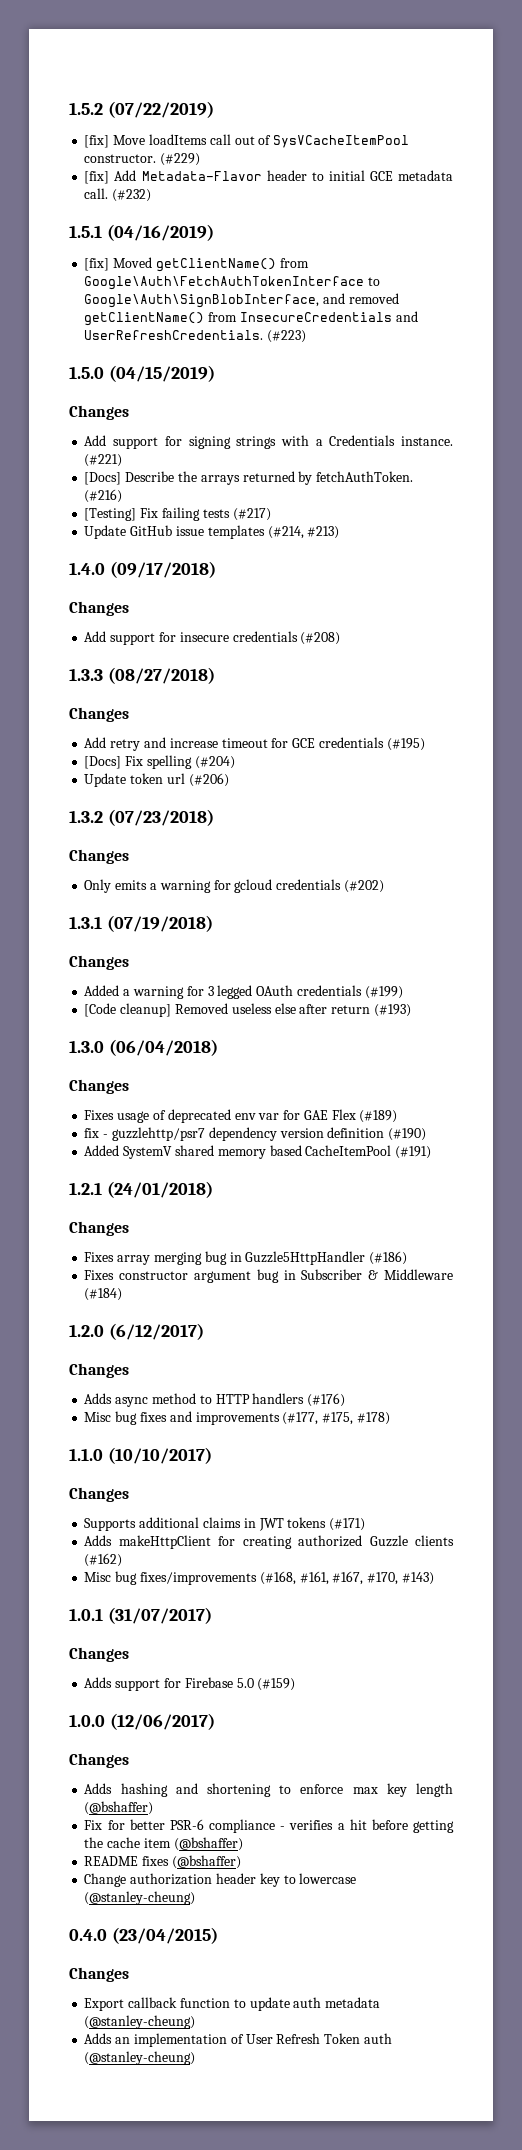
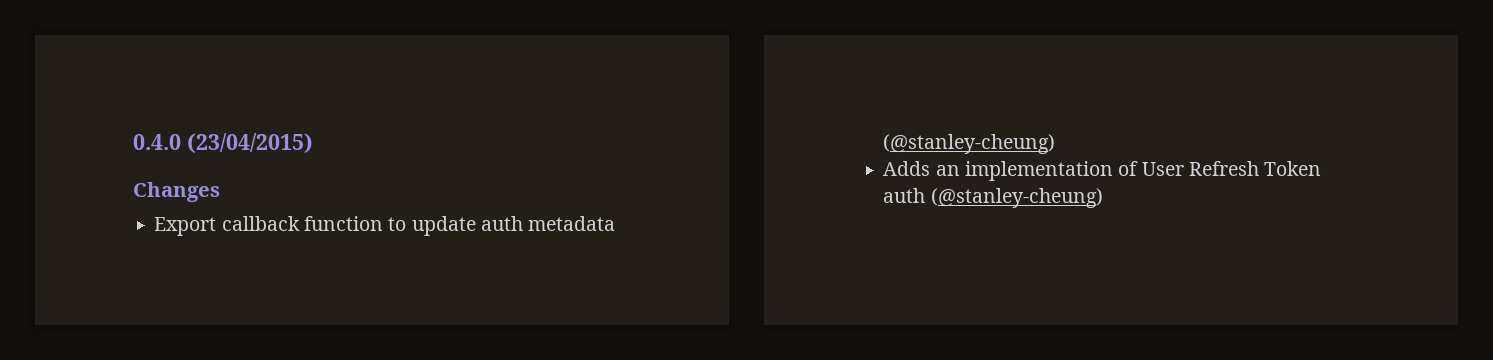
[69,101,214,118] [84,134,410,148] [84,153,201,166] [84,170,453,184] [84,188,152,202] [69,224,214,241] [84,257,309,272] [84,276,381,290] [84,293,399,308] [84,311,418,326] [84,330,307,343] [69,365,215,382] [69,405,129,420] [84,435,453,449] [84,454,123,467] [84,471,414,485] [84,489,123,503] [84,507,271,521] [84,525,340,539] [69,561,216,578] [69,601,129,616] [84,631,341,645] [69,667,215,684] [69,707,129,722] [84,737,425,751] [84,755,235,769] [84,773,229,787] [69,809,214,826] [69,849,129,864] [84,879,384,893] [69,915,213,932] [69,955,129,970] [84,985,403,999] [84,1003,411,1017] [69,1039,218,1056] [69,1079,129,1094] [84,1109,398,1123] [84,1127,427,1141] [84,1145,432,1159] [69,1181,213,1198] [69,1221,129,1236] [84,1251,408,1265] [84,1269,454,1283] [84,1288,123,1301] [69,1323,204,1340] [69,1363,129,1378] [84,1393,346,1407] [84,1411,390,1425] [69,1447,212,1464] [69,1487,129,1502] [84,1517,366,1531] [84,1535,454,1549] [84,1553,123,1567] [84,1571,434,1585] [69,1607,212,1624] [69,1647,129,1662] [84,1677,296,1691] [69,1713,215,1730] [69,1753,129,1768] [84,1783,453,1797] [84,1801,154,1815] [84,1819,455,1833] [84,1837,243,1851] [84,1855,241,1869] [84,1873,357,1887] [84,1891,196,1905] 1.5.2 (07/22/2019) // [fix] Move loadItems call out of SysVCacheItemPool constructor. (#229) // [fix] Add Metadata-Flavor header to initial GCE metadata call. (#232) // 1.5.1 (04/16/2019) // [fix] Moved getClientName() from Google\Auth\FetchAuthTokenInterface to Google\Auth\SignBlobInterface, and removed getClientName() from InsecureCredentials and UserRefreshCredentials. (#223) // 1.5.0 (04/15/2019) // Changes // Add support for signing strings with a Credentials instance. (#221) // [Docs] Describe the arrays returned by fetchAuthToken. (#216) // [Testing] Fix failing tests (#217) // Update GitHub issue templates (#214, #213) // 1.4.0 (09/17/2018) // Changes // Add support for insecure credentials (#208) // 1.3.3 (08/27/2018) // Changes // Add retry and increase timeout for GCE credentials (#195) // [Docs] Fix spelling (#204) // Update token url (#206) // 1.3.2 (07/23/2018) // Changes // Only emits a warning for gcloud credentials (#202) // 1.3.1 (07/19/2018) // Changes // Added a warning for 3 legged OAuth credentials (#199) // [Code cleanup] Removed useless else after return (#193) // 1.3.0 (06/04/2018) // Changes // Fixes usage of deprecated env var for GAE Flex (#189) // fix - guzzlehttp/psr7 dependency version definition (#190) // Added SystemV shared memory based CacheItemPool (#191) // 1.2.1 (24/01/2018) // Changes // Fixes array merging bug in Guzzle5HttpHandler (#186) // Fixes constructor argument bug in Subscriber & Middleware (#184) // 1.2.0 (6/12/2017) // Changes // Adds async method to HTTP handlers (#176) // Misc bug fixes and improvements (#177, #175, #178) // 1.1.0 (10/10/2017) // Changes // Supports additional claims in JWT tokens (#171) // Adds makeHttpClient for creating authorized Guzzle clients (#162) // Misc bug fixes/improvements (#168, #161, #167, #170, #143) // 1.0.1 (31/07/2017) // Changes // Adds support for Firebase 5.0 (#159) // 1.0.0 (12/06/2017) // Changes // Adds hashing and shortening to enforce max key length (@bshaffer) // Fix for better PSR-6 compliance - verifies a hit before getting the cache item (@bshaffer) // README fixes (@bshaffer) // Change authorization header key to lowercase (@stanley-cheung) // -> (133, 142) none

